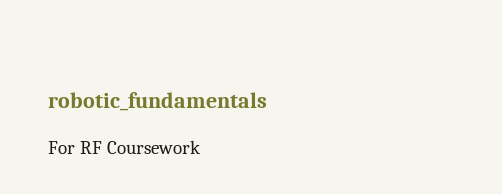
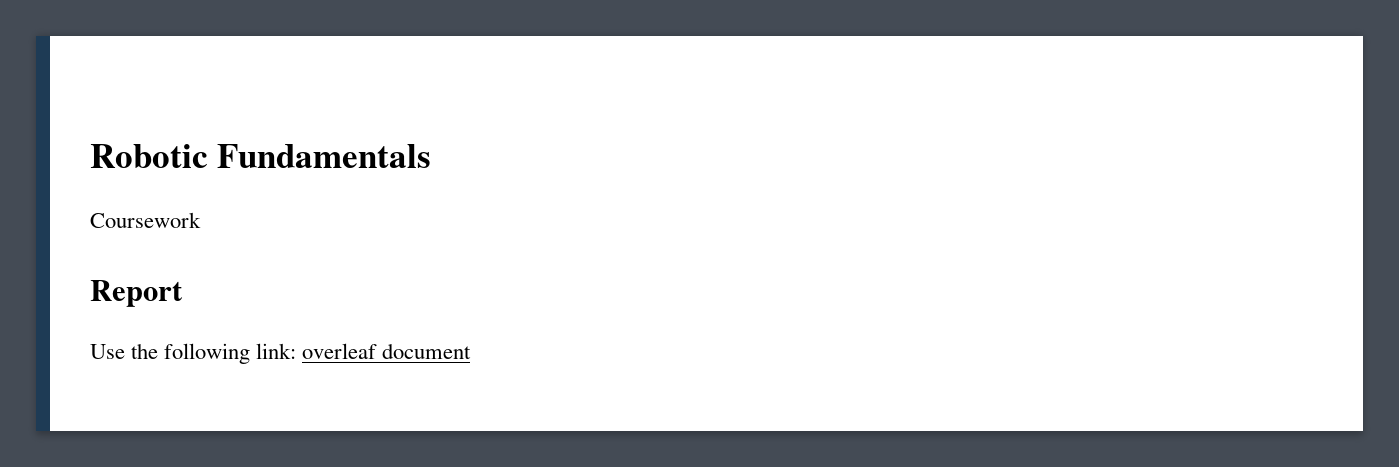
[48,92,267,111] [48,140,202,154] robotic_fundamentals // For RF Coursework -> [90,144,432,168] [90,212,201,228] [90,280,183,307] [90,343,472,364] Robotic Fundamentals // Coursework // Report // Use the following link: overleaf document

